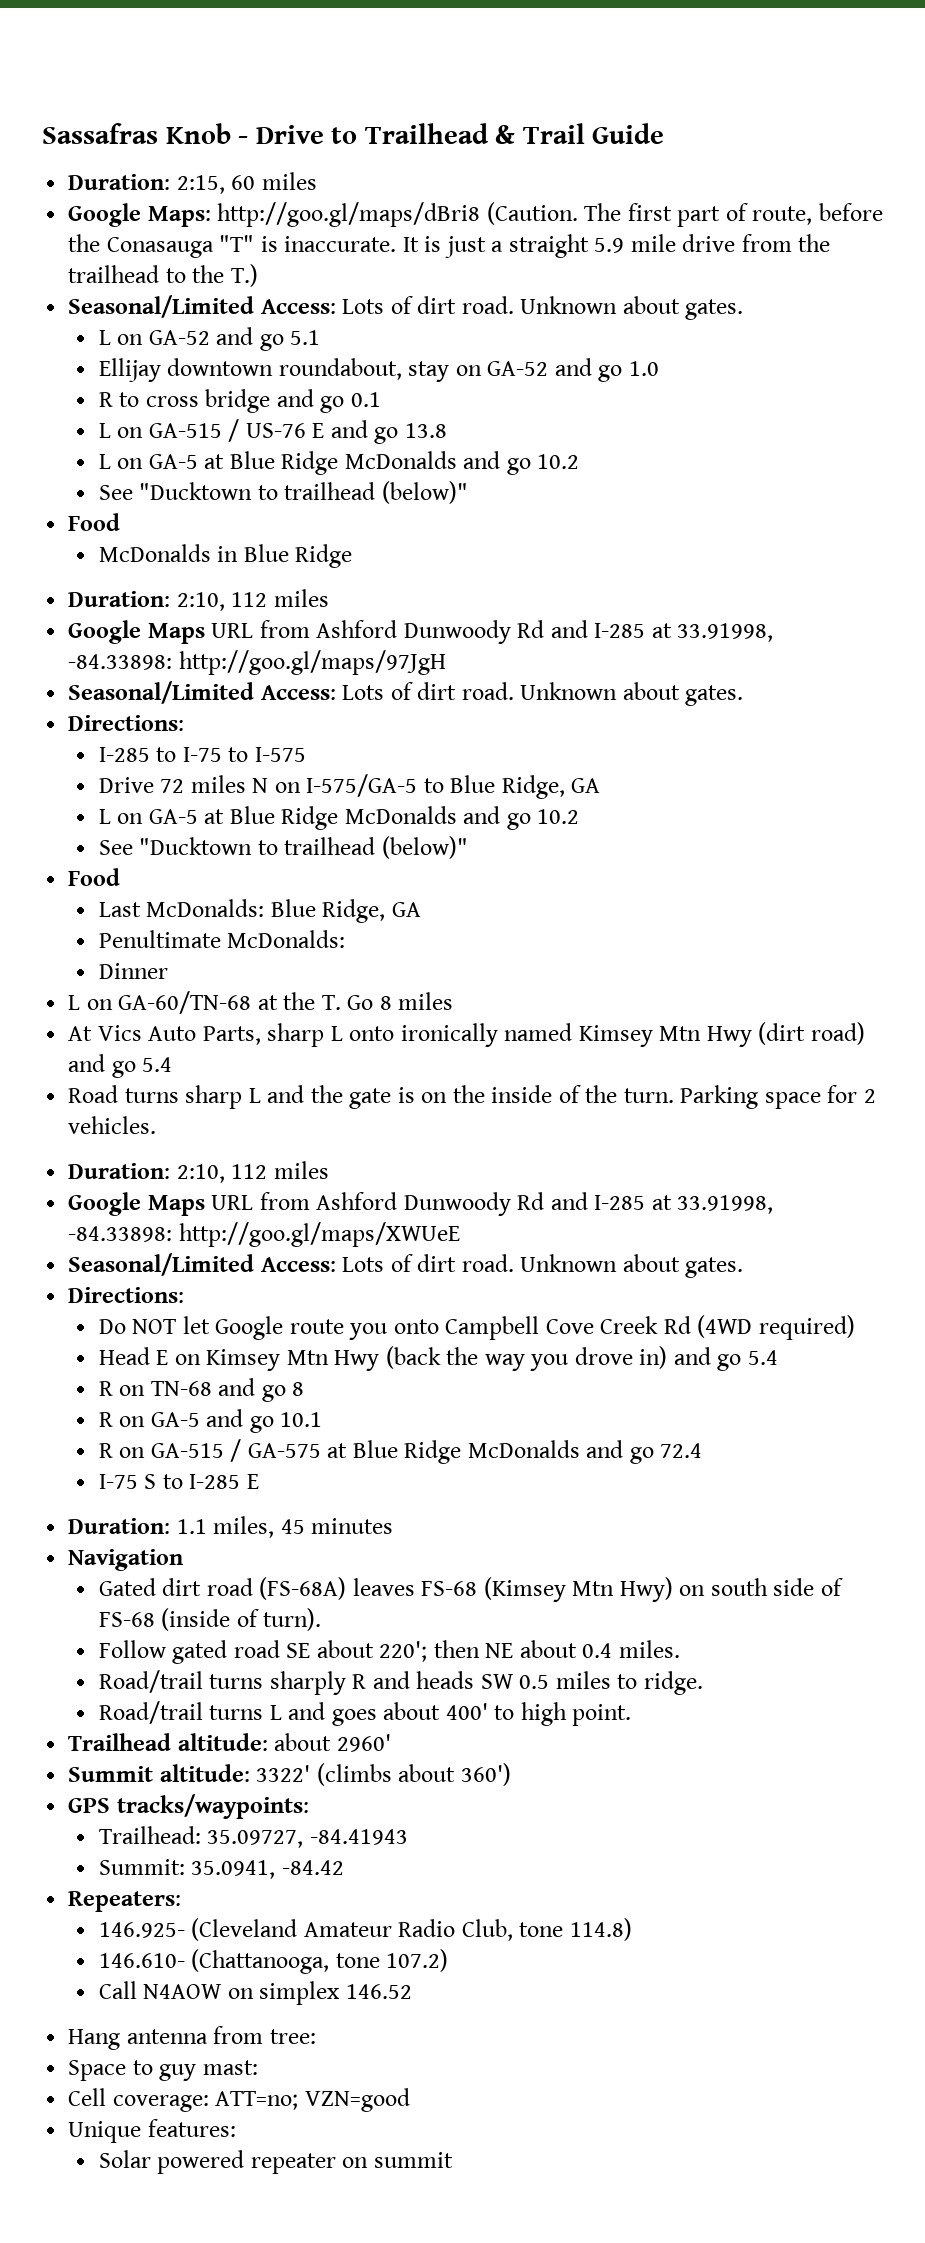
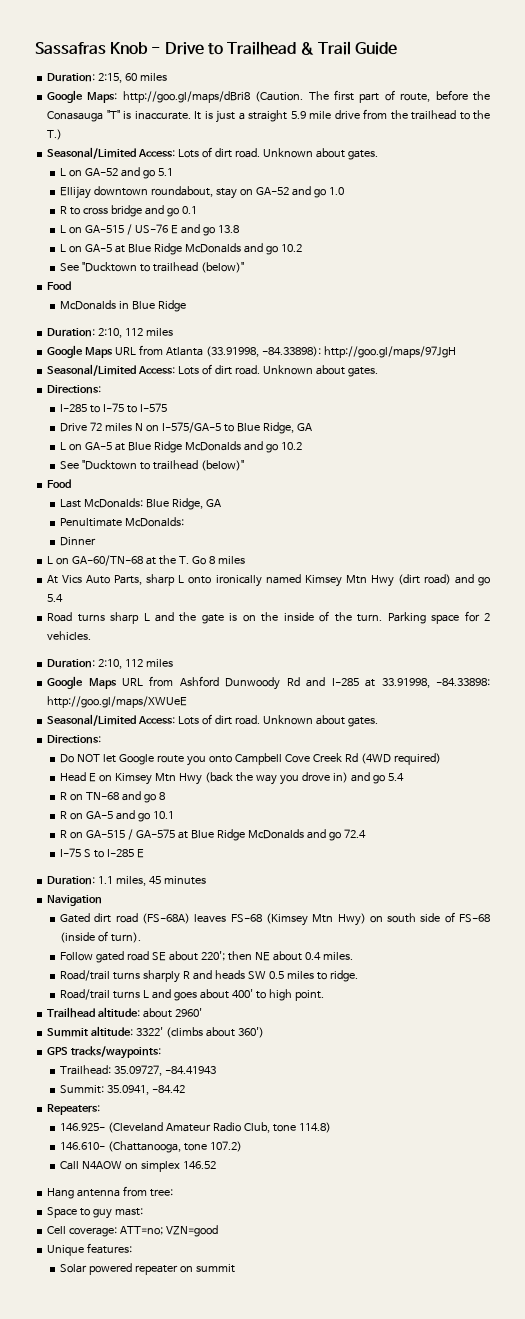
[316,620,774,644] [68,654,173,670] Ashford Dunwoody Rd and I-285 at 33.91998, -84.33898: -> [165,346,321,357] Atlanta (33.91998, -84.33898):

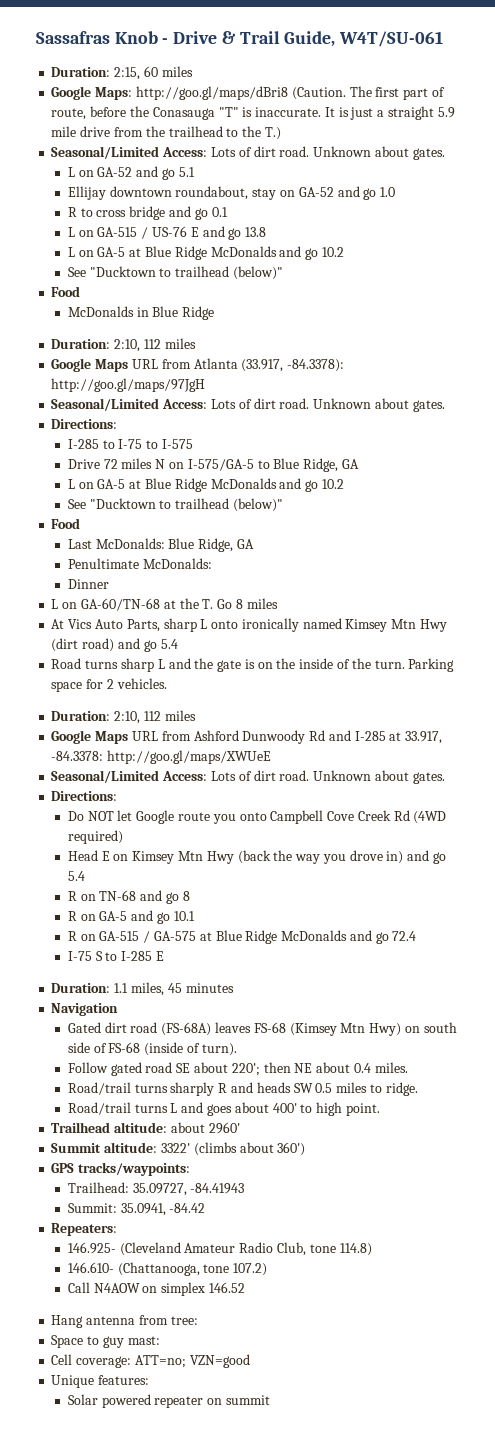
[207,41,398,55] to Trailhead & Trail Guide -> [221,31,444,47] & Trail Guide, W4T/SU-061
[205,346,321,357] (33.91998, -84.33898): -> [241,359,345,372] (33.917, -84.3378):
[381,678,490,688] 33.91998, -84.33898: -> [405,731,443,744] [51,751,104,761] 33.917, -84.3378:

